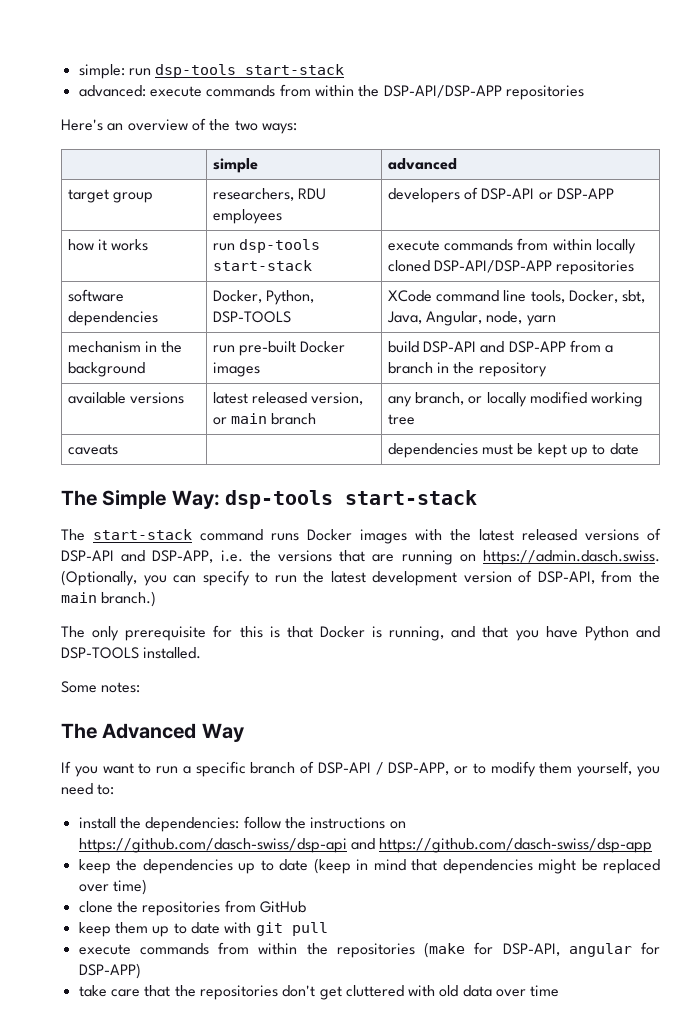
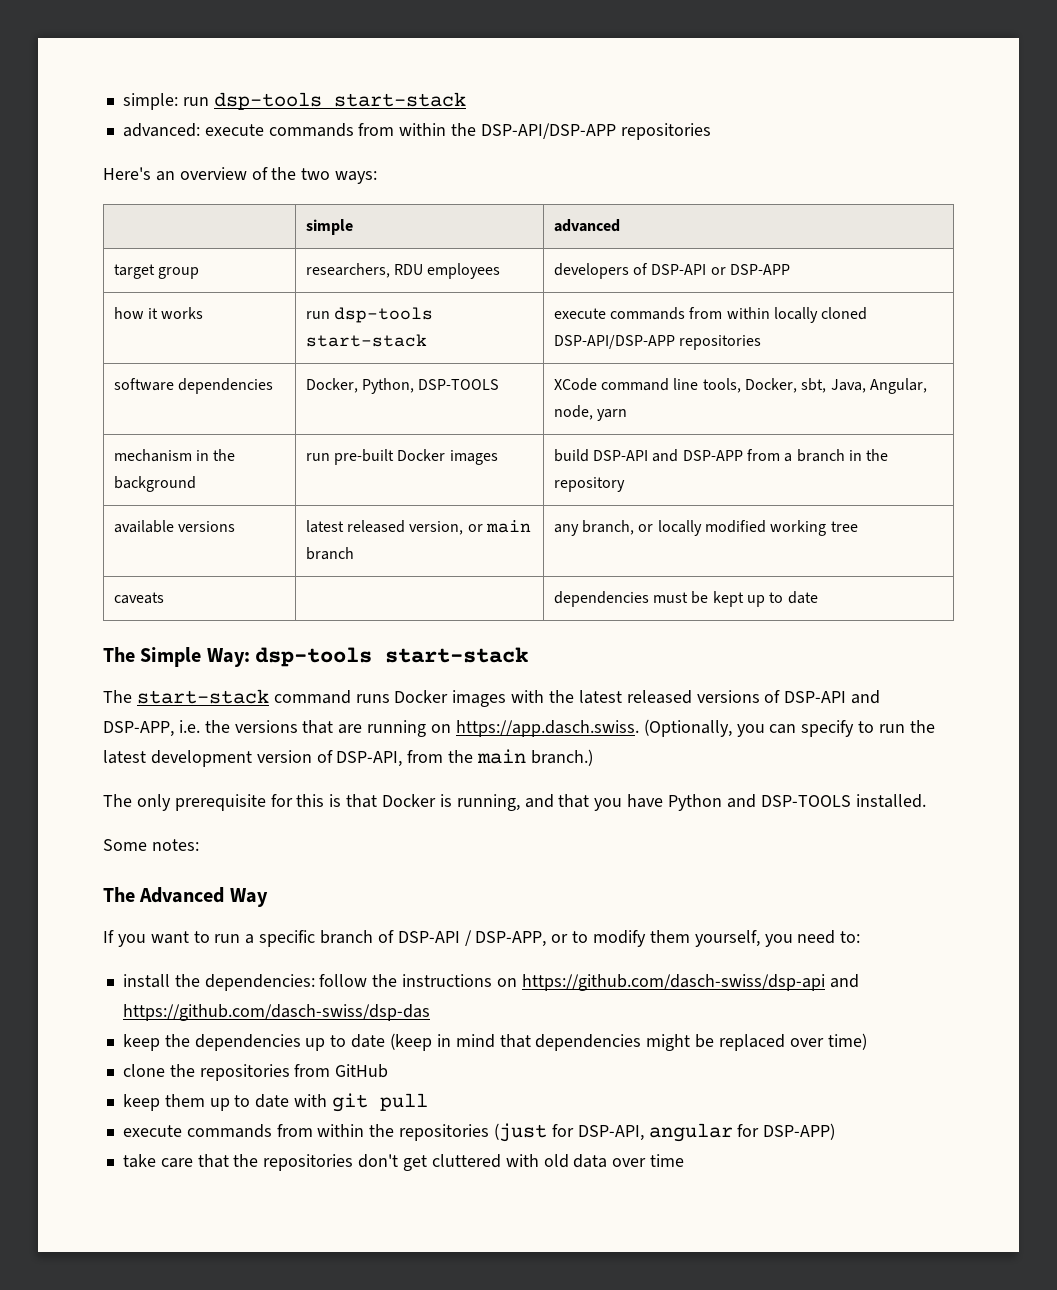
[482,550,660,565] https://admin.dasch.swiss. -> [455,720,639,737] https://app.dasch.swiss.
[379,838,653,853] https://github.com/dasch-swiss/dsp-app -> [122,1004,430,1021] https://github.com/dasch-swiss/dsp-das
[424,942,466,958] (make -> [493,1123,547,1142] (just

